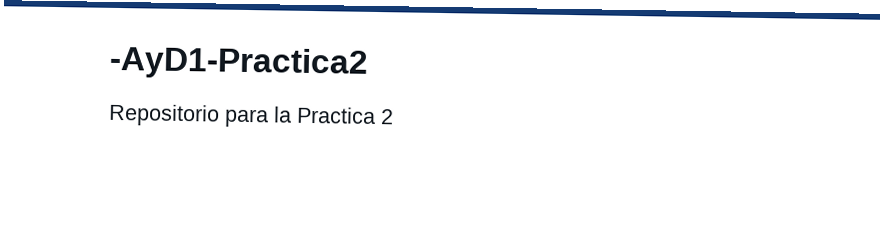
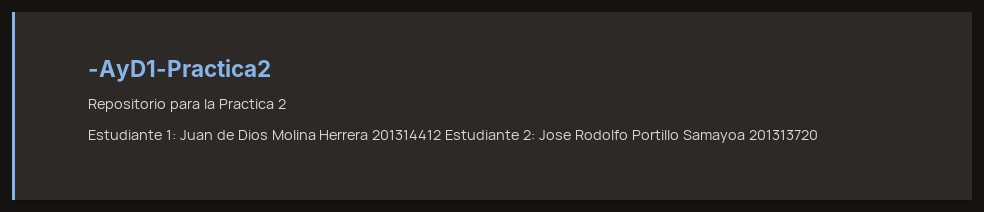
(394, 117) none -> [88,130,818,143] // Estudiante 1: Juan de Dios Molina Herrera 201314412 Estudiante 2: Jose Rodolfo Portillo Samayoa 201313720

